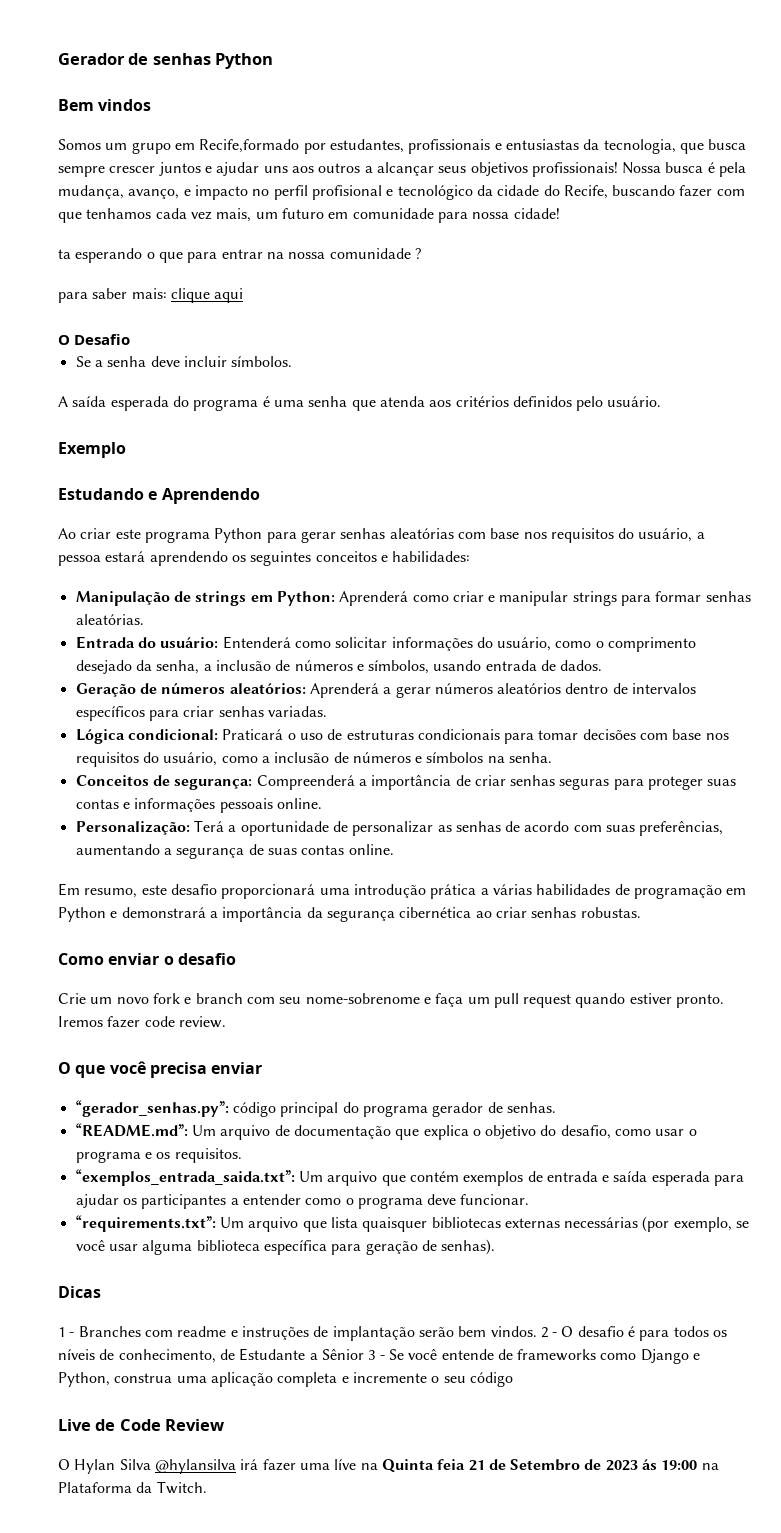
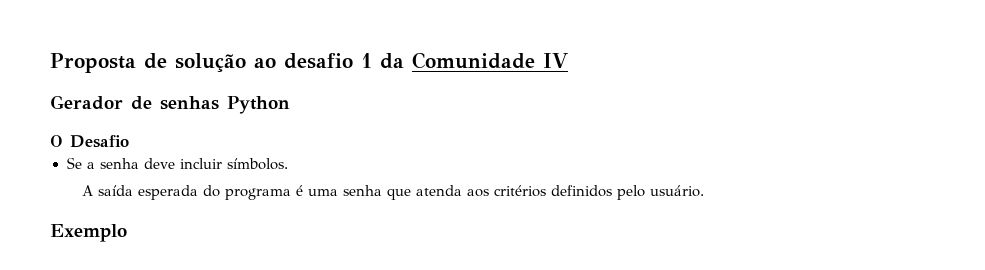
[58,53,274,69] [58,99,152,111] [58,139,747,154] [58,162,747,177] [58,185,745,200] [58,208,560,223] [58,248,421,263] [58,288,244,303] Gerador de senhas Python // Bem vindos // Somos um grupo em Recife,formado por estudantes, profissionais e entusiastas da tecnologia, que busca sempre crescer juntos e ajudar uns aos outros a alcançar seus objetivos profissionais! Nossa busca é pela mudança, avanço, e impacto no perfil profisional e tecnológico da cidade do Recife, buscando fazer com que tenhamos cada vez mais, um futuro em comunidade para nossa cidade! // ta esperando o que para entrar na nossa comunidade ? // para saber mais: clique aqui -> [50,52,568,73] [50,95,290,114] Proposta de solução ao desafio 1 da Comunidade IV // Gerador de senhas Python
[58,488,260,504] [58,528,705,543] [58,551,471,566] [75,591,751,606] [75,614,144,625] [75,636,697,652] [75,660,603,674] [75,683,697,698] [75,706,327,721] [75,729,729,744] [75,752,553,767] [75,775,737,790] [75,798,322,813] [75,820,724,836] [75,844,394,859] [58,883,747,899] [58,907,641,922] [58,953,236,965] [58,993,725,1008] [58,1016,226,1028] [58,1061,263,1078] [75,1100,556,1117] [75,1123,697,1140] [75,1148,242,1163] [75,1169,745,1186] [75,1194,530,1209] [75,1215,750,1232] [75,1239,496,1255] [58,1286,101,1298] [58,1326,728,1341] [58,1348,701,1364] [58,1372,513,1387] [58,1419,225,1431] [58,1459,719,1474] [58,1481,207,1494] // Estudando e Aprendendo // Ao criar este programa Python para gerar senhas aleatórias com base nos requisitos do usuário, a pessoa estará aprendendo os seguintes conceitos e habilidades: // Manipulação de strings em Python: Aprenderá como criar e manipular strings para formar senhas aleatórias. // Entrada do usuário: Entenderá como solicitar informações do usuário, como o comprimento desejado da senha, a inclusão de números e símbolos, usando entrada de dados. // Geração de números aleatórios: Aprenderá a gerar números aleatórios dentro de intervalos específicos para criar senhas variadas. // Lógica condicional: Praticará o uso de estruturas condicionais para tomar decisões com base nos requisitos do usuário, como a inclusão de números e símbolos na senha. // Conceitos de segurança: Compreenderá a importância de criar senhas seguras para proteger suas contas e informações pessoais online. // Personalização: Terá a oportunidade de personalizar as senhas de acordo com suas preferências, aumentando a segurança de suas contas online. // Em resumo, este desafio proporcionará uma introdução prática a várias habilidades de programação em Python e demonstrará a importância da segurança cibernética ao criar senhas robustas. // Como enviar o desafio // Crie um novo fork e branch com seu nome-sobrenome e faça um pull request quando estiver pronto. Iremos fazer code review. // O que você precisa enviar // “gerador_senhas.py”: código principal do programa gerador de senhas. // “README.md”: Um arquivo de documentação que explica o objetivo do desafio, como usar o programa e os requisitos. // “exemplos_entrada_saida.txt”: Um arquivo que contém exemplos de entrada e saída esperada para ajudar os participantes a entender como o programa deve funcionar. // “requirements.txt”: Um arquivo que lista quaisquer bibliotecas externas necessárias (por exemplo, se você usar alguma biblioteca específica para geração de senhas). // Dicas // 1 - Branches com readme e instruções de implantação serão bem vindos. 2 - O desafio é para todos os níveis de conhecimento, de Estudante a Sênior 3 - Se você entende de frameworks como Django e Python, construa uma aplicação completa e incremente o seu código // Live de Code Review // O Hylan Silva @hylansilva irá fazer uma líve na Quinta feia 21 de Setembro de 2023 ás 19:00 na Plataforma da Twitch. -> (127, 233) none

